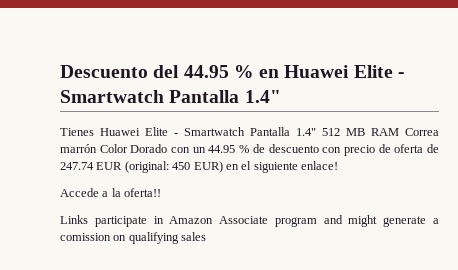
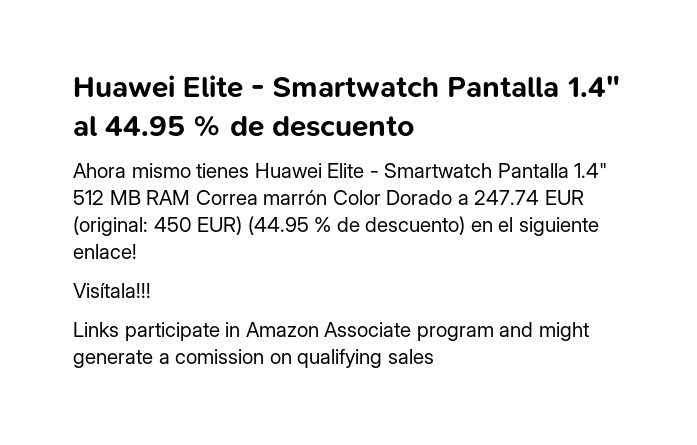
[60,65,405,78] [60,90,281,103] [60,128,94,136] Descuento del 44.95 % en Huawei Elite - Smartwatch Pantalla 1.4" // Tienes -> [73,75,620,98] [73,115,415,137] [73,163,250,178] Huawei Elite - Smartwatch Pantalla 1.4" al 44.95 % de descuento // Ahora mismo tienes
[171,144,439,156] con un 44.95 % de descuento con precio de oferta de -> [457,194,469,205] a
(223, 167) none -> [247,216,466,235] (44.95 % de descuento)
[60,188,162,197] Accede a la oferta!! -> [73,283,151,298] Visítala!!!

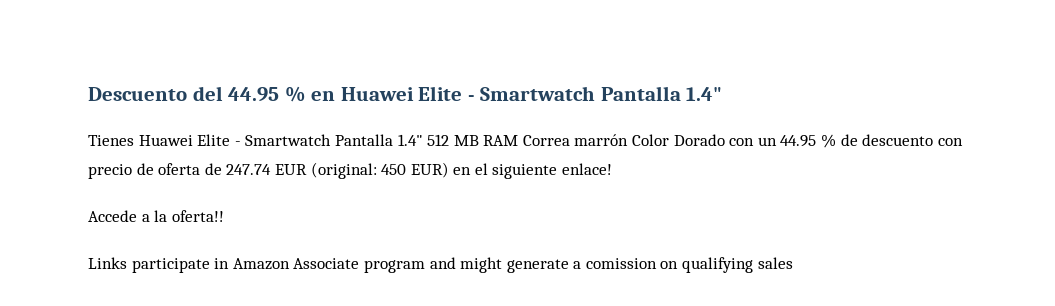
[73,75,620,98] [73,115,415,137] [73,163,250,178] Huawei Elite - Smartwatch Pantalla 1.4" al 44.95 % de descuento // Ahora mismo tienes -> [88,86,723,102] [88,135,134,146] Descuento del 44.95 % en Huawei Elite - Smartwatch Pantalla 1.4" // Tienes
[457,194,469,205] a -> [729,134,963,148] [88,163,222,179] con un 44.95 % de descuento con precio de oferta de
[247,216,466,235] (44.95 % de descuento) -> (449, 170) none
[73,283,151,298] Visítala!!! -> [88,210,224,222] Accede a la oferta!!

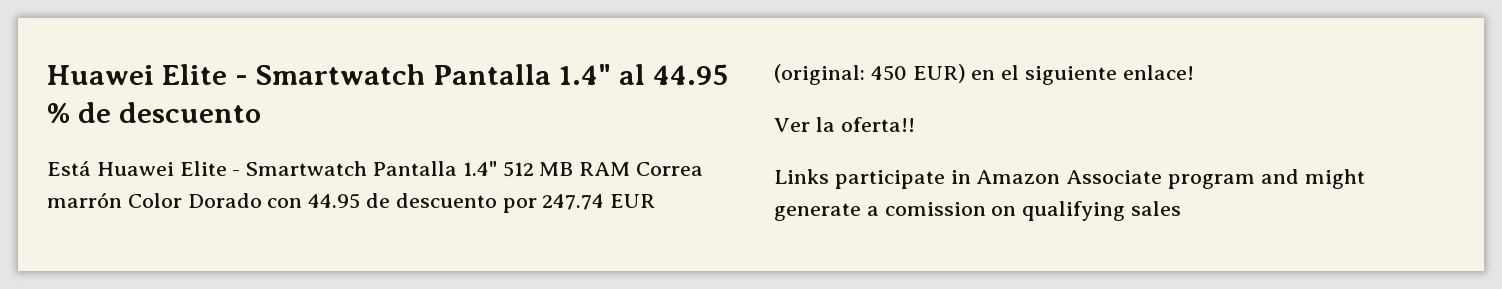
[88,86,723,102] [88,135,134,146] Descuento del 44.95 % en Huawei Elite - Smartwatch Pantalla 1.4" // Tienes -> [47,64,728,85] [47,102,261,123] [47,161,91,176] Huawei Elite - Smartwatch Pantalla 1.4" al 44.95 % de descuento // Está
[757,134,963,148] [88,163,222,179] un 44.95 % de descuento con precio de oferta de -> [308,193,537,213] 44.95 de descuento por
[88,210,150,222] Accede a -> [774,118,810,132] Ver

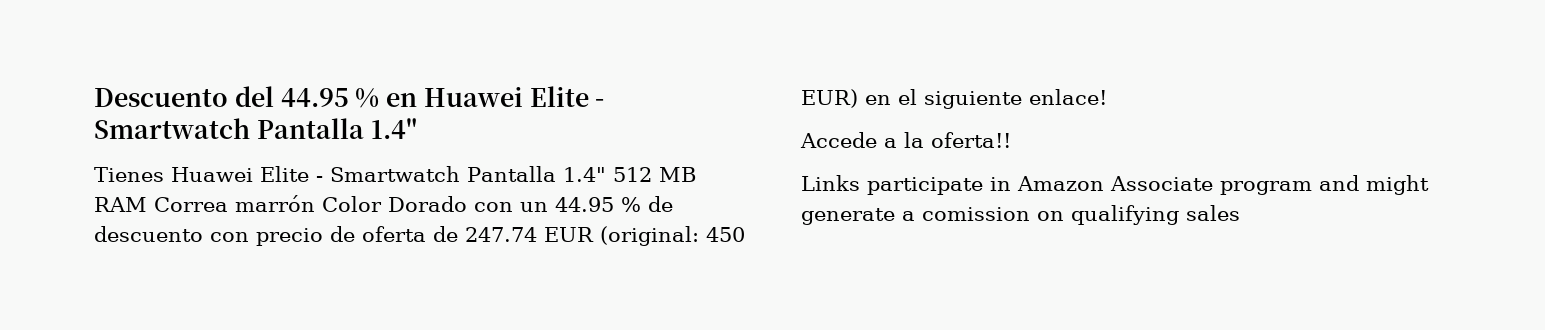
[47,64,728,85] [47,102,261,123] [47,161,91,176] Huawei Elite - Smartwatch Pantalla 1.4" al 44.95 % de descuento // Está -> [94,86,605,108] [94,118,417,139] [94,167,164,182] Descuento del 44.95 % en Huawei Elite - Smartwatch Pantalla 1.4" // Tienes
[308,193,537,213] 44.95 de descuento por -> [520,196,673,212] [94,226,458,246] un 44.95 % de descuento con precio de oferta de
[774,118,810,132] Ver -> [800,132,897,148] Accede a

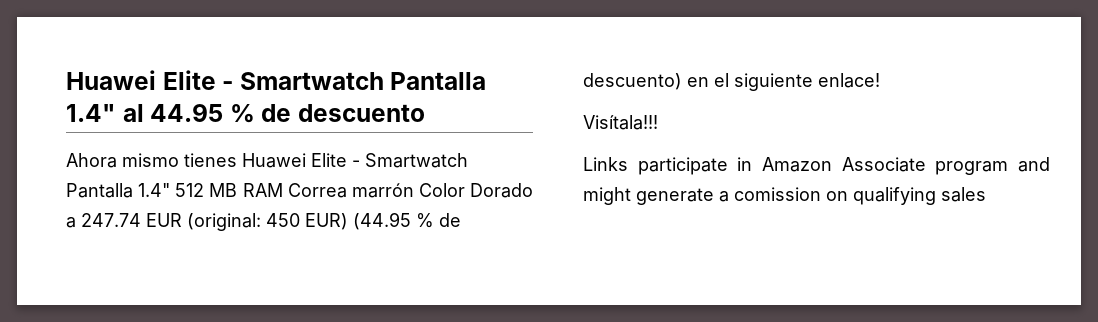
[94,86,605,108] [94,118,417,139] [94,167,164,182] Descuento del 44.95 % en Huawei Elite - Smartwatch Pantalla 1.4" // Tienes -> [66,70,487,90] [66,103,426,123] [66,153,237,168] Huawei Elite - Smartwatch Pantalla 1.4" al 44.95 % de descuento // Ahora mismo tienes
[474,196,673,212] [94,226,458,246] con un 44.95 % de descuento con precio de oferta de -> [66,217,76,228] a
(858, 98) none -> [353,212,461,230] [583,73,682,90] (44.95 % de descuento)
[800,132,1011,148] Accede a la oferta!! -> [583,115,658,130] Visítala!!!

